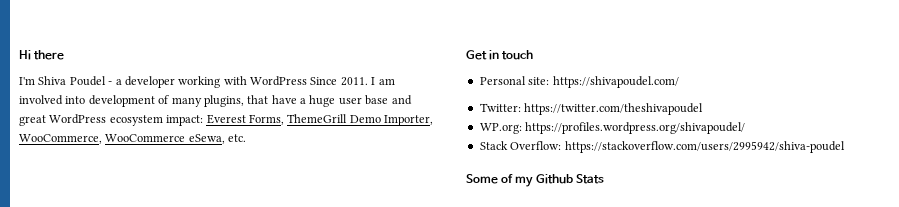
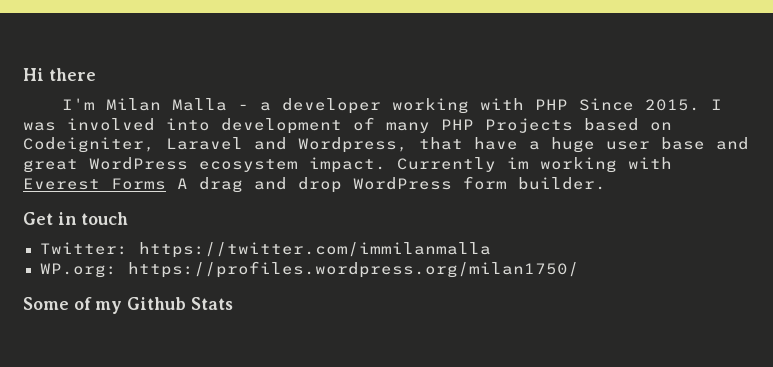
[38,76,106,86] Shiva Poudel -> [105,98,227,111] Milan Malla
[250,76,395,86] WordPress Since 2011. I am -> [534,98,722,111] [23,122,56,131] PHP Since 2015. I was
[203,95,244,107] plugins, -> [441,118,672,133] [23,137,408,153] PHP Projects based on Codeigniter, Laravel and Wordpress,
[166,114,433,126] [19,134,247,144] impact: Everest Forms, ThemeGrill Demo Importer, WooCommerce, WooCommerce eSewa, etc. -> [309,157,672,173] [23,176,606,193] impact. Currently im working with Everest Forms A drag and drop WordPress form builder.
[479,76,679,88] // Personal site: https://shivapoudel.com/ -> (129, 218) none
[524,103,704,115] https://twitter.com/theshivapoudel -> [138,242,491,258] https://twitter.com/immilanmalla
[525,122,746,134] [479,141,845,153] https://profiles.wordpress.org/shivapoudel/ // Stack Overflow: https://stackoverflow.com/users/2995942/shiva-poudel -> [127,261,579,278] https://profiles.wordpress.org/milan1750/

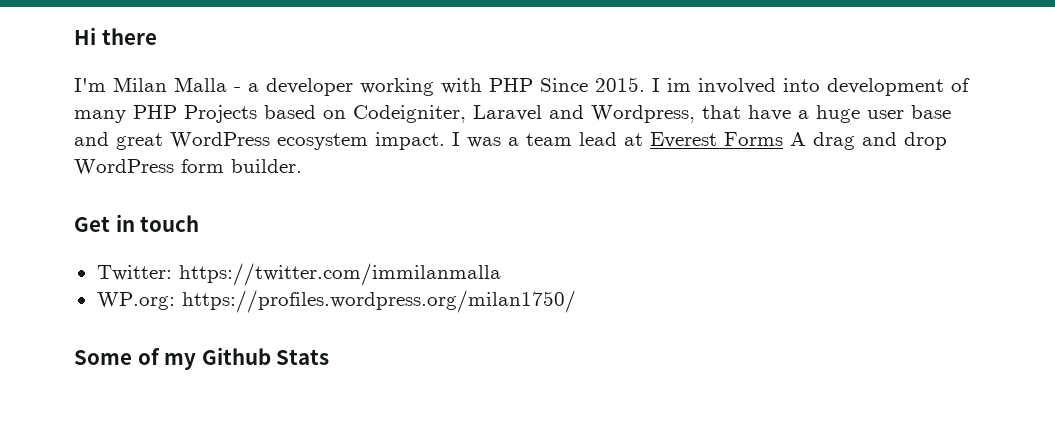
[23,122,56,131] was -> [667,78,691,92] im
[397,157,672,173] Currently im working with -> [452,132,643,148] I was a team lead at

